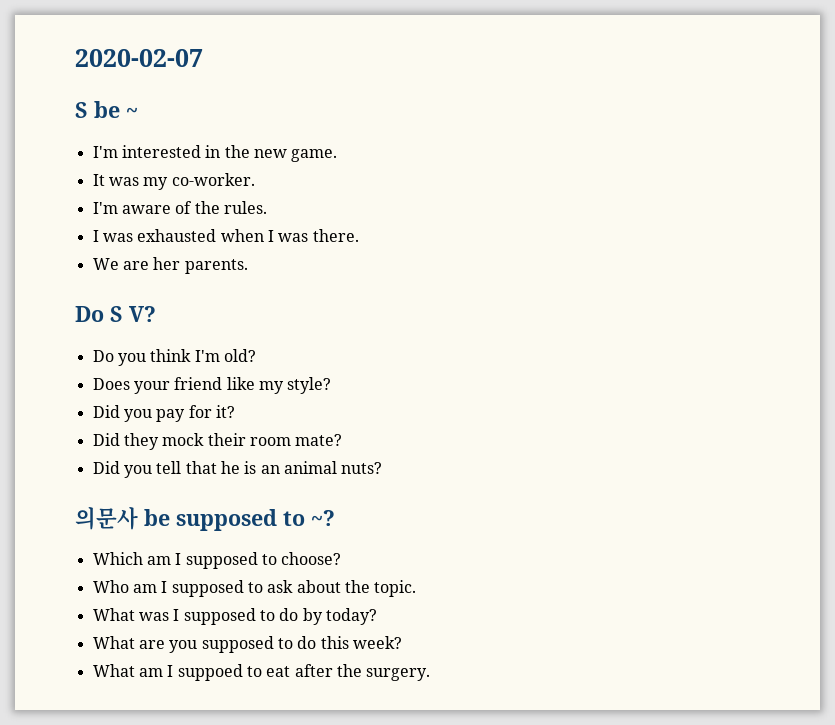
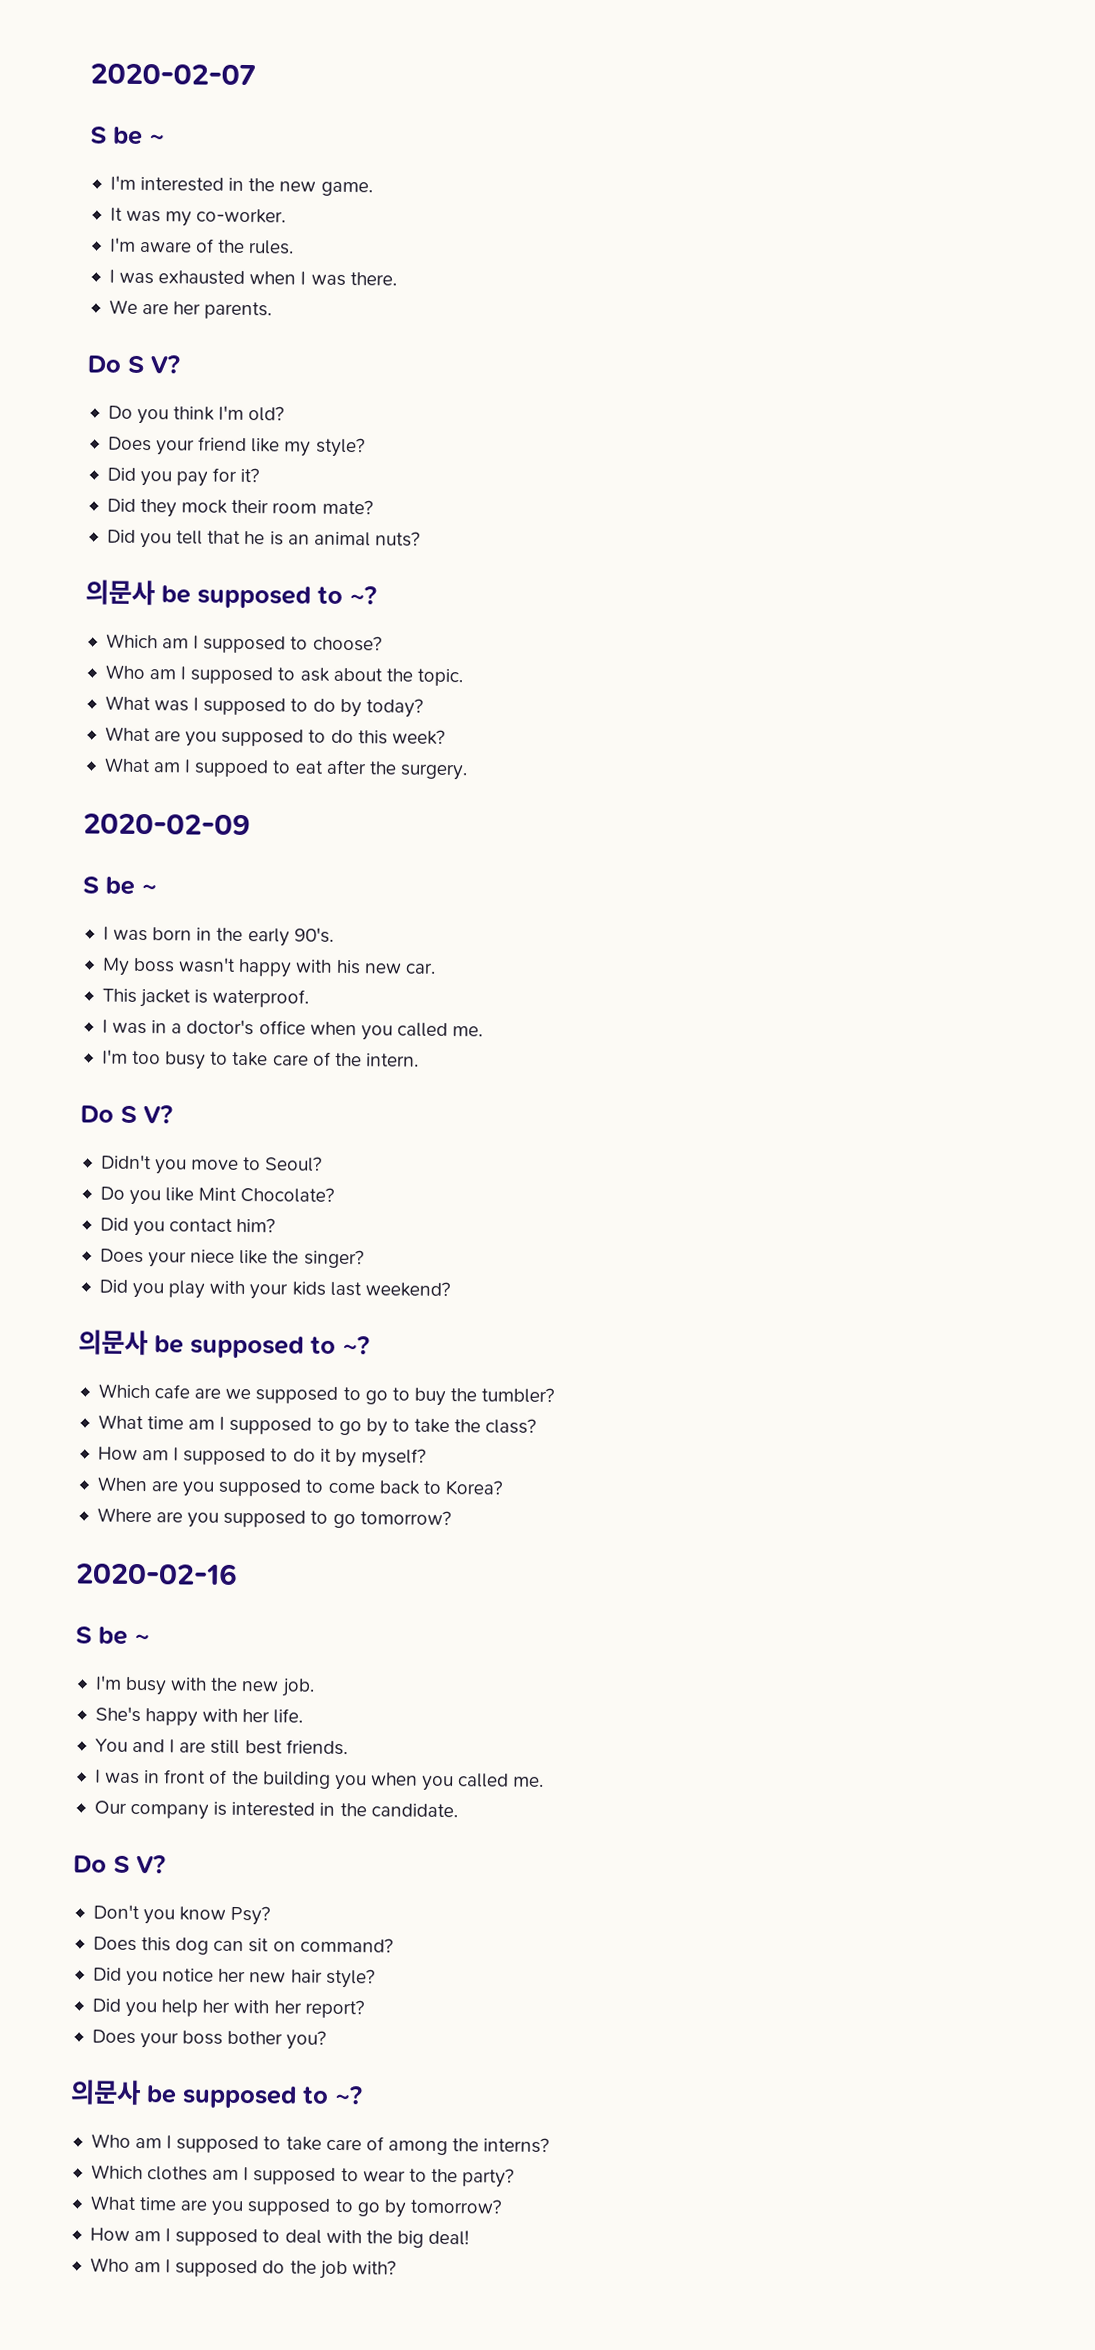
(431, 674) none -> [83,813,251,836] [82,876,157,895] [102,926,334,947] [101,957,436,978] [101,988,310,1008] [101,1019,484,1041] [101,1049,419,1070] [80,1104,173,1124] [100,1154,323,1175] [99,1186,335,1206] [99,1217,276,1237] [99,1248,364,1269] [98,1279,450,1300] [78,1329,370,1359] [97,1383,555,1407] [97,1414,537,1437] [97,1446,426,1468] [96,1476,503,1497] [96,1507,451,1529] [75,1562,238,1585] [75,1626,150,1645] [94,1675,315,1697] [94,1706,304,1727] [94,1738,348,1756] [94,1769,545,1792] [93,1800,458,1820] [73,1854,166,1874] [92,1904,271,1926] [92,1936,393,1955] [92,1967,375,1989] [91,1998,364,2019] [91,2029,327,2050] [70,2079,363,2109] [90,2133,550,2156] [90,2164,515,2188] [89,2195,501,2218] [89,2227,470,2248] [89,2257,396,2280] // 2020-02-09 // S be ~ // I was born in the early 90's. // My boss wasn't happy with his new car. // This jacket is waterproof. // I was in a doctor's office when you called me. // I'm too busy to take care of the intern. // Do S V? // Didn't you move to Seoul? // Do you like Mint Chocolate? // Did you contact him? // Does your niece like the singer? // Did you play with your kids last weekend? // 의문사 be supposed to ~? // Which cafe are we supposed to go to buy the tumbler? // What time am I supposed to go by to take the class? // How am I supposed to do it by myself? // When are you supposed to come back to Korea? // Where are you supposed to go tomorrow? // 2020-02-16 // S be ~ // I'm busy with the new job. // She's happy with her life. // You and I are still best friends. // I was in front of the building you when you called me. // Our company is interested in the candidate. // Do S V? // Don't you know Psy? // Does this dog can sit on command? // Did you notice her new hair style? // Did you help her with her report? // Does your boss bother you? // 의문사 be supposed to ~? // Who am I supposed to take care of among the interns? // Which clothes am I supposed to wear to the party? // What time are you supposed to go by tomorrow? // How am I supposed to deal with the big deal! // Who am I supposed do the job with?

